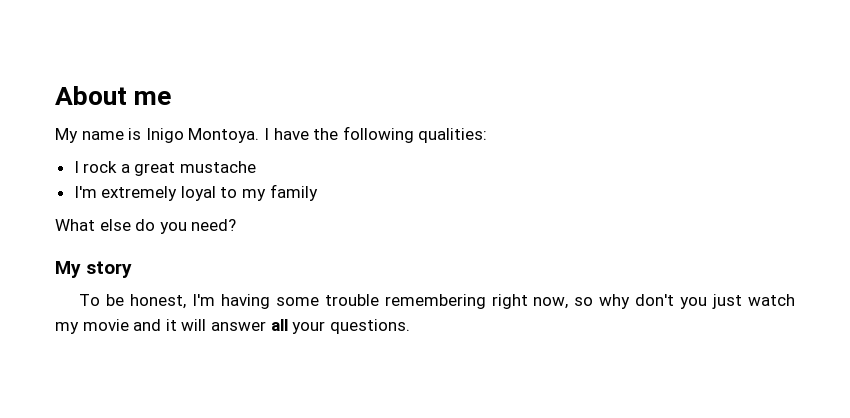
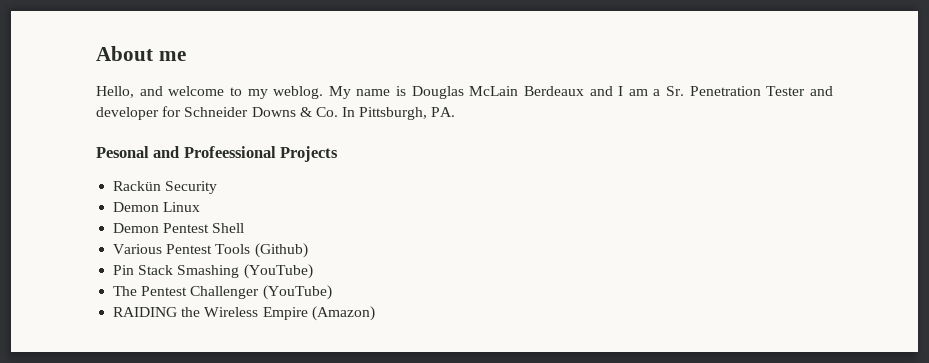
[55,126,488,143] [73,161,257,176] [73,184,318,201] [55,219,237,234] [55,261,133,278] [79,294,795,309] [55,319,410,334] My name is Inigo Montoya. I have the following qualities: // I rock a great mustache // I'm extremely loyal to my family // What else do you need? // My story // To be honest, I'm having some trouble remembering right now, so why don't you just watch my movie and it will answer all your questions. -> [96,86,834,99] [96,106,456,120] [96,146,339,162] [113,181,218,194] [113,202,201,212] [113,223,245,233] [113,243,308,258] [113,264,313,279] [113,285,332,300] [113,306,375,321] Hello, and welcome to my weblog. My name is Douglas McLain Berdeaux and I am a Sr. Penetration Tester and developer for Schneider Downs & Co. In Pittsburgh, PA. // Pesonal and Profeessional Projects // Rackün Security // Demon Linux // Demon Pentest Shell // Various Pentest Tools (Github) // Pin Stack Smashing (YouTube) // The Pentest Challenger (YouTube) // RAIDING the Wireless Empire (Amazon)

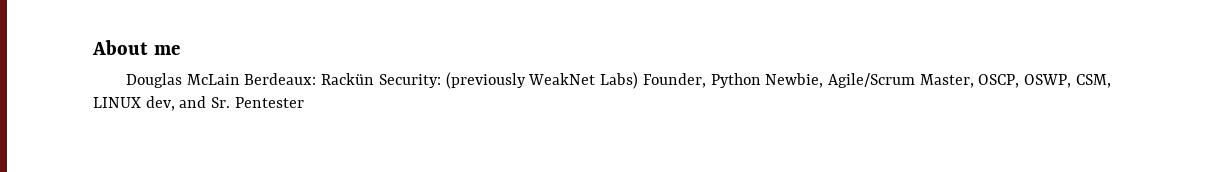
[96,86,834,99] [96,106,456,120] [96,146,339,162] [113,181,218,194] [113,202,201,212] [113,223,245,233] [113,243,308,258] [113,264,313,279] [113,285,332,300] [113,306,375,321] Hello, and welcome to my weblog. My name is Douglas McLain Berdeaux and I am a Sr. Penetration Tester and developer for Schneider Downs & Co. In Pittsburgh, PA. // Pesonal and Profeessional Projects // Rackün Security // Demon Linux // Demon Pentest Shell // Various Pentest Tools (Github) // Pin Stack Smashing (YouTube) // The Pentest Challenger (YouTube) // RAIDING the Wireless Empire (Amazon) -> [126,72,1111,89] [93,96,304,111] Douglas McLain Berdeaux: Rackün Security: (previously WeakNet Labs) Founder, Python Newbie, Agile/Scrum Master, OSCP, OSWP, CSM, LINUX dev, and Sr. Pentester

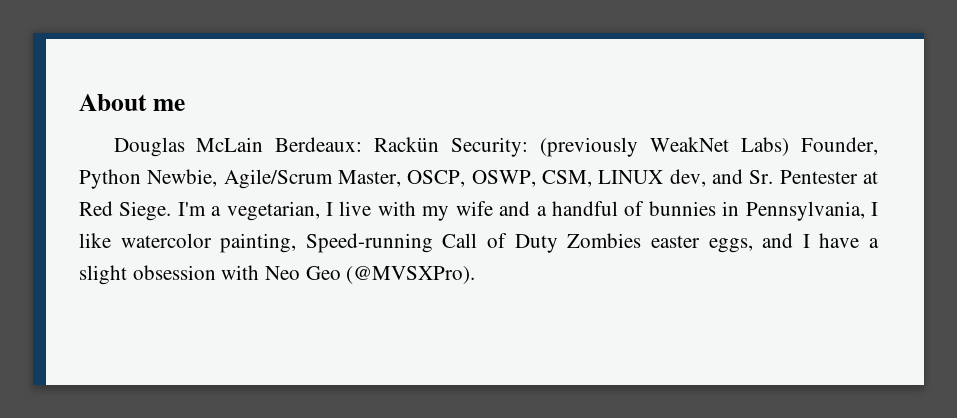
(304, 102) none -> [863,171,879,184] [79,201,878,221] [79,233,880,253] [79,265,476,285] at Red Siege. I'm a vegetarian, I live with my wife and a handful of bunnies in Pennsylvania, I like watercolor painting, Speed-running Call of Duty Zombies easter eggs, and I have a slight obsession with Neo Geo (@MVSXPro).

